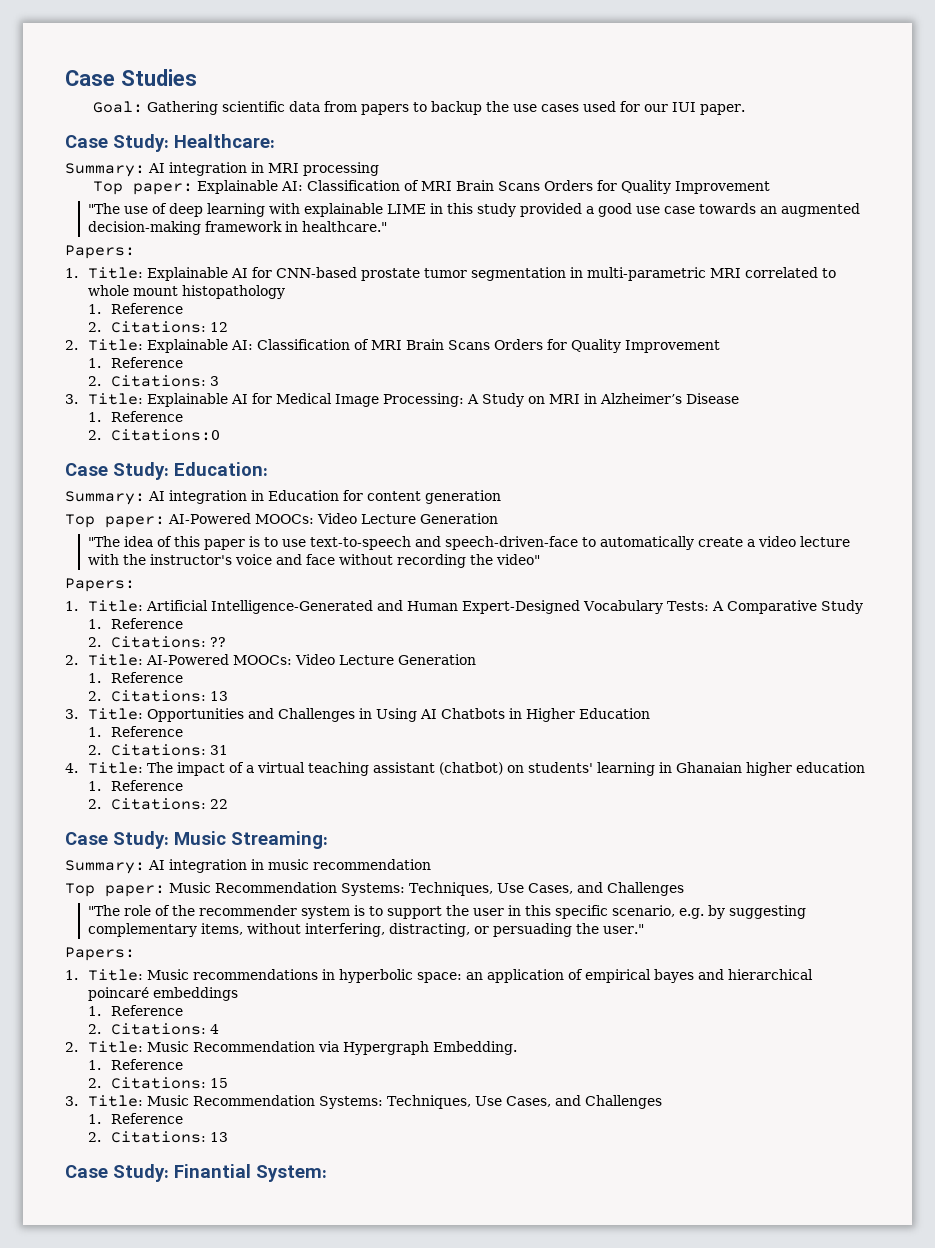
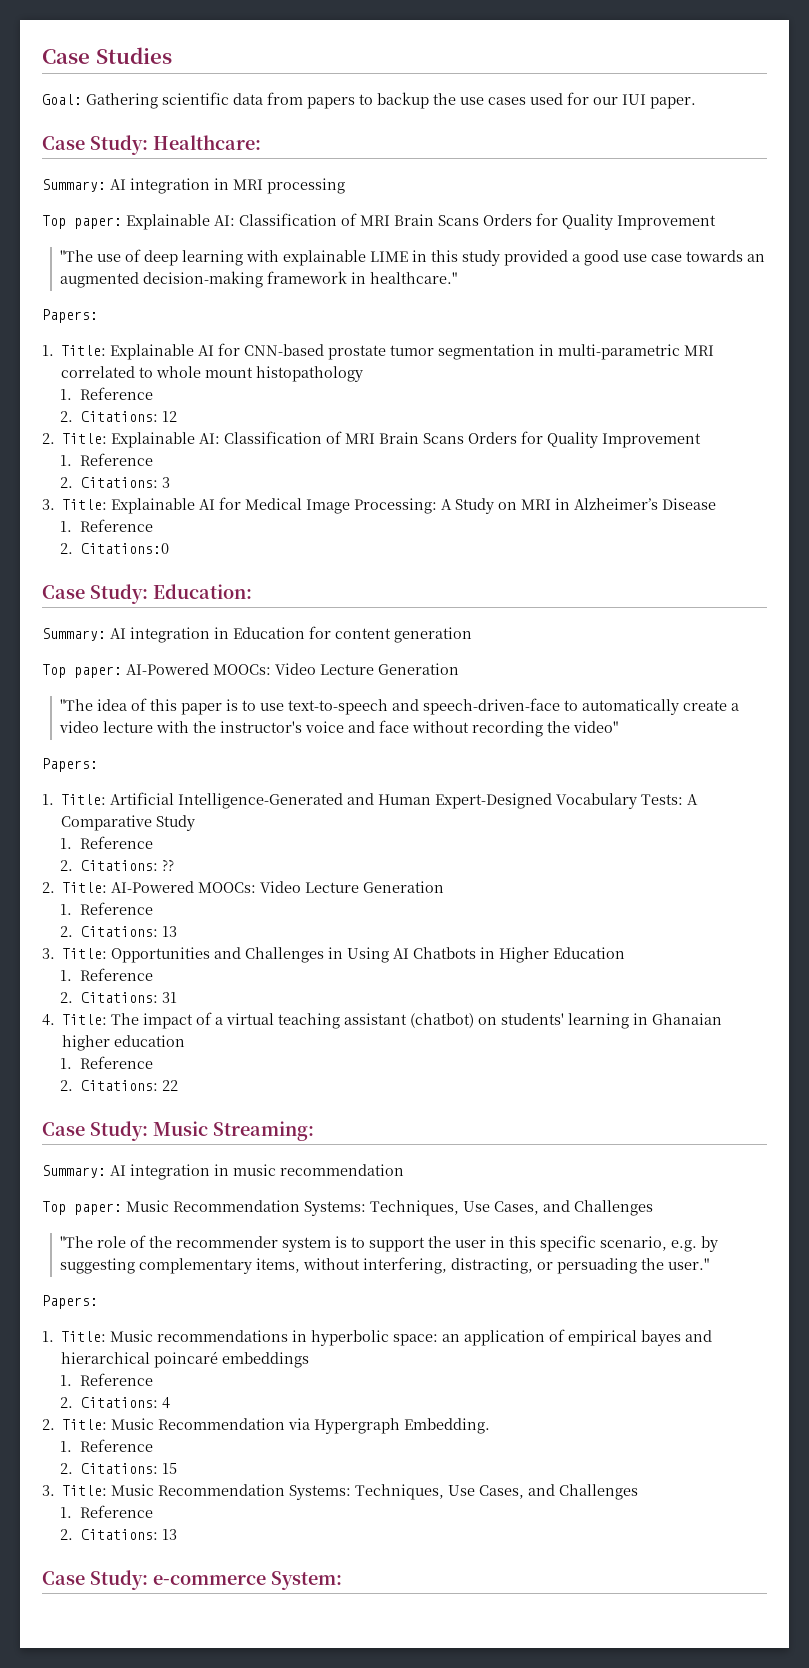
[174,1164,251,1178] Finantial -> [153,1575,266,1585] e-commerce

